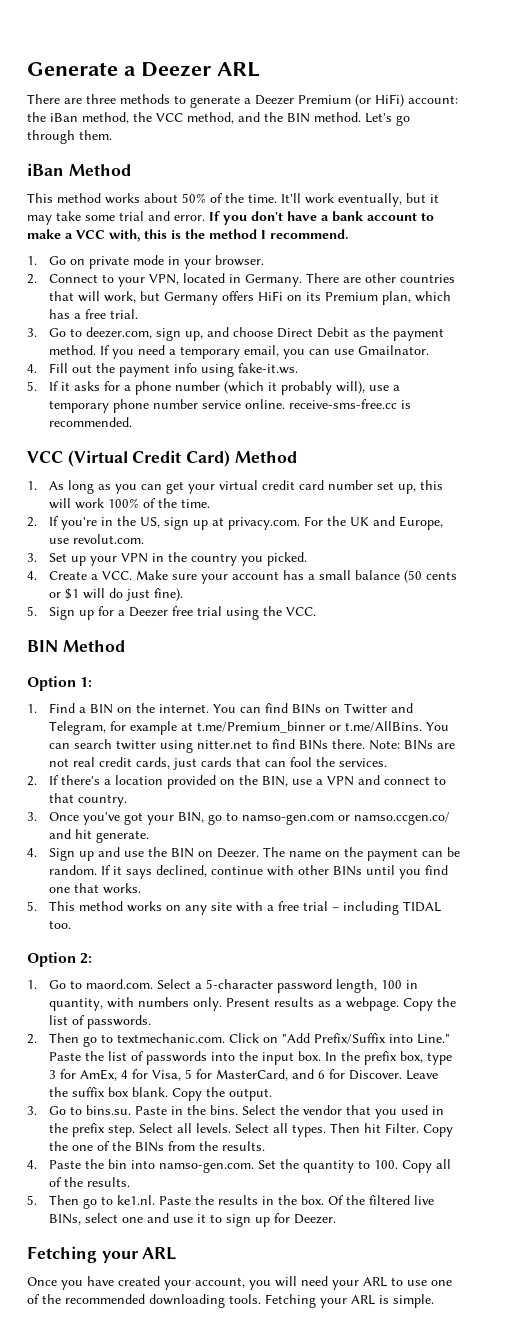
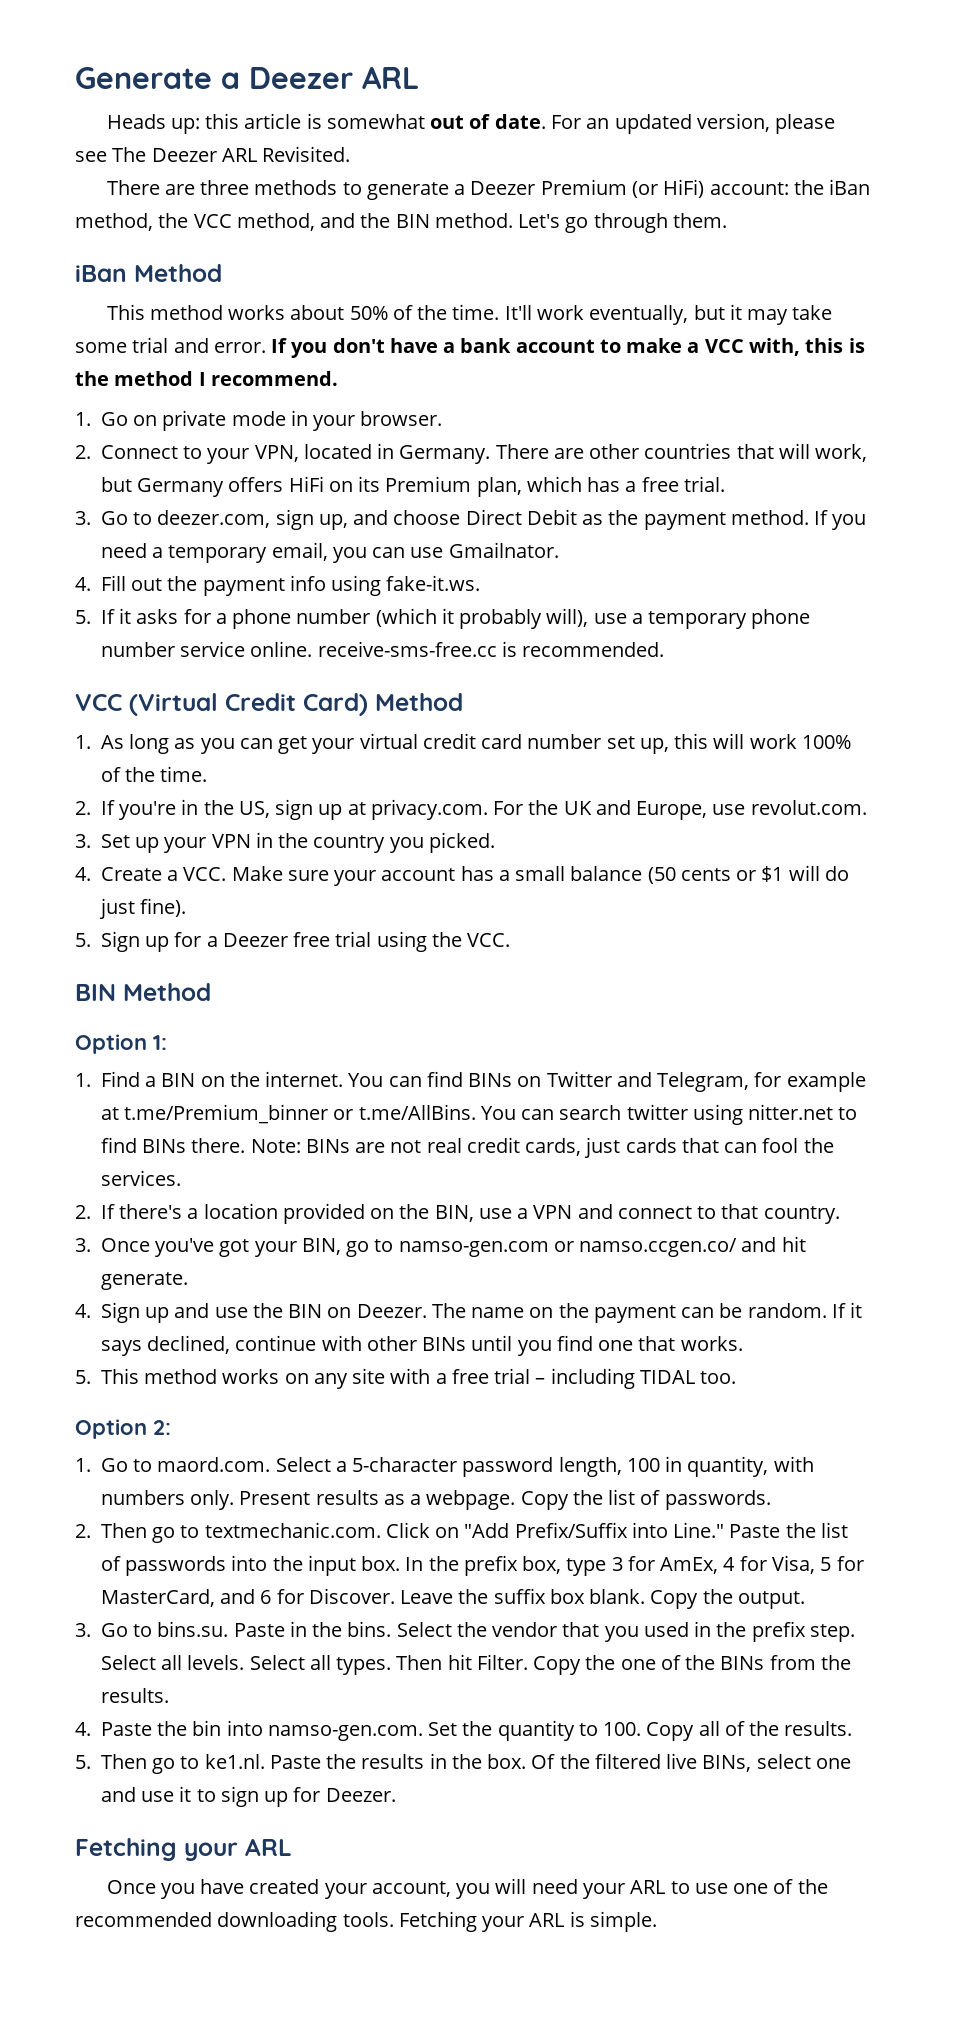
(260, 69) none -> [106,113,836,134] [75,146,351,162] // Heads up: this article is somewhat out of date. For an updated version, please see The Deezer ARL Revisited.

